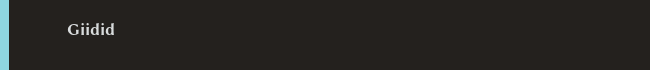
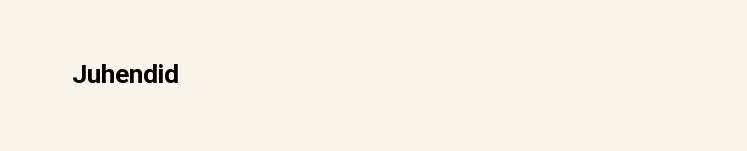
[67,23,115,35] Giidid -> [72,64,179,83] Juhendid

